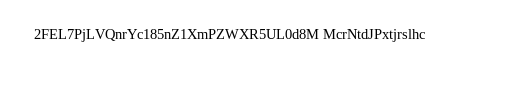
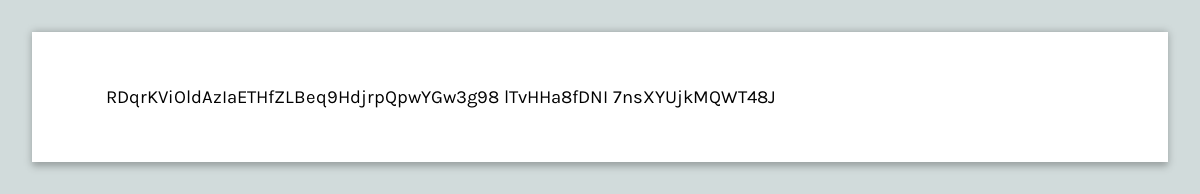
[34,29,425,42] 2FEL7PjLVQnrYc185nZ1XmPZWXR5UL0d8M McrNtdJPxtjrslhc -> [106,90,775,108] RDqrKViOldAzIaETHfZLBeq9HdjrpQpwYGw3g98 lTvHHa8fDNI 7nsXYUjkMQWT48J

